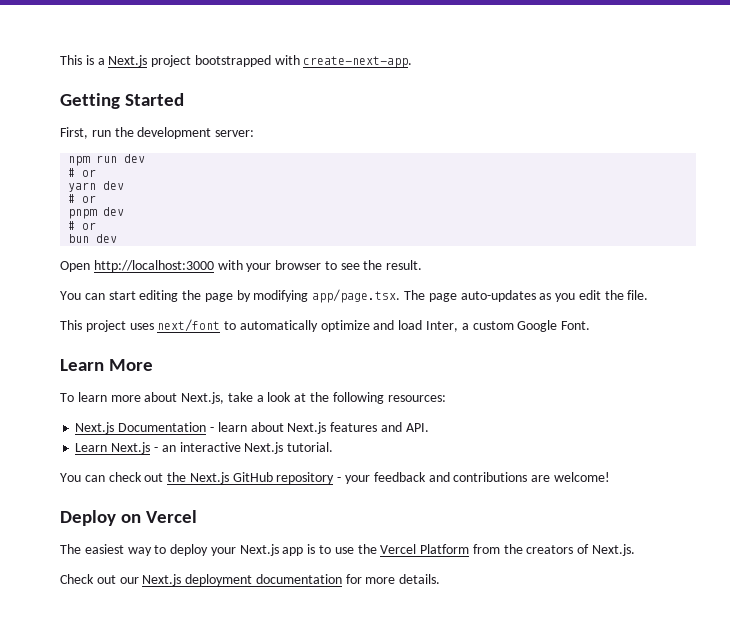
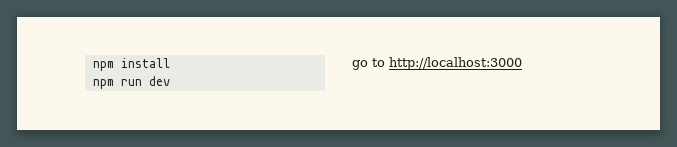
[60,55,413,68] [60,93,185,109] [60,127,255,139] [68,154,146,166] [68,168,97,177] [68,181,125,192] [68,194,97,203] [68,207,125,219] [68,221,97,230] [68,234,118,243] [60,260,423,272] [60,289,649,303] [60,319,591,332] [60,359,154,371] [60,392,446,404] [75,422,429,434] [75,442,334,454] [60,472,610,484] [60,510,198,526] [60,544,636,556] [60,574,441,586] This is a Next.js project bootstrapped with create-next-app. // Getting Started // First, run the development server: // npm run dev // # or // yarn dev // # or // pnpm dev // # or // bun dev // Open http://localhost:3000 with your browser to see the result. // You can start editing the page by modifying app/page.tsx. The page auto-updates as you edit the file. // This project uses next/font to automatically optimize and load Inter, a custom Google Font. // Learn More // To learn more about Next.js, take a look at the following resources: // Next.js Documentation - learn about Next.js features and API. // Learn Next.js - an interactive Next.js tutorial. // You can check out the Next.js GitHub repository - your feedback and contributions are welcome! // Deploy on Vercel // The easiest way to deploy your Next.js app is to use the Vercel Platform from the creators of Next.js. // Check out our Next.js deployment documentation for more details. -> [92,58,170,71] [92,76,170,89] [352,57,522,70] npm install // npm run dev // go to http://localhost:3000

